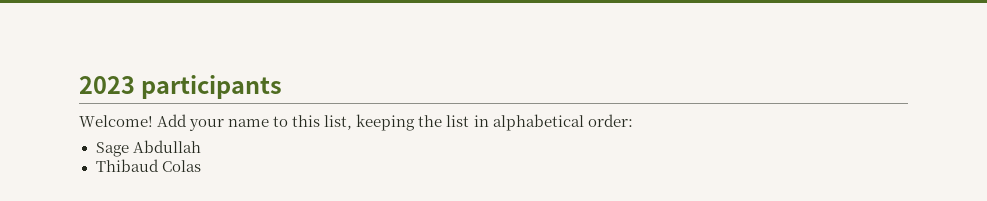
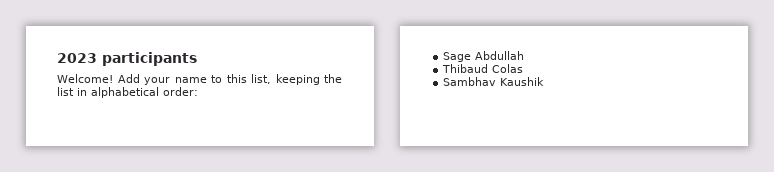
(201, 166) none -> [443,77,545,86] // Sambhav Kaushik

